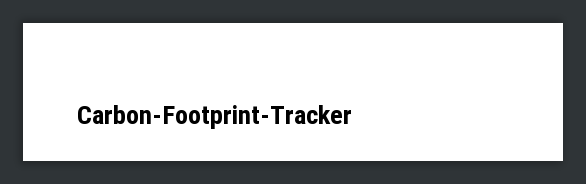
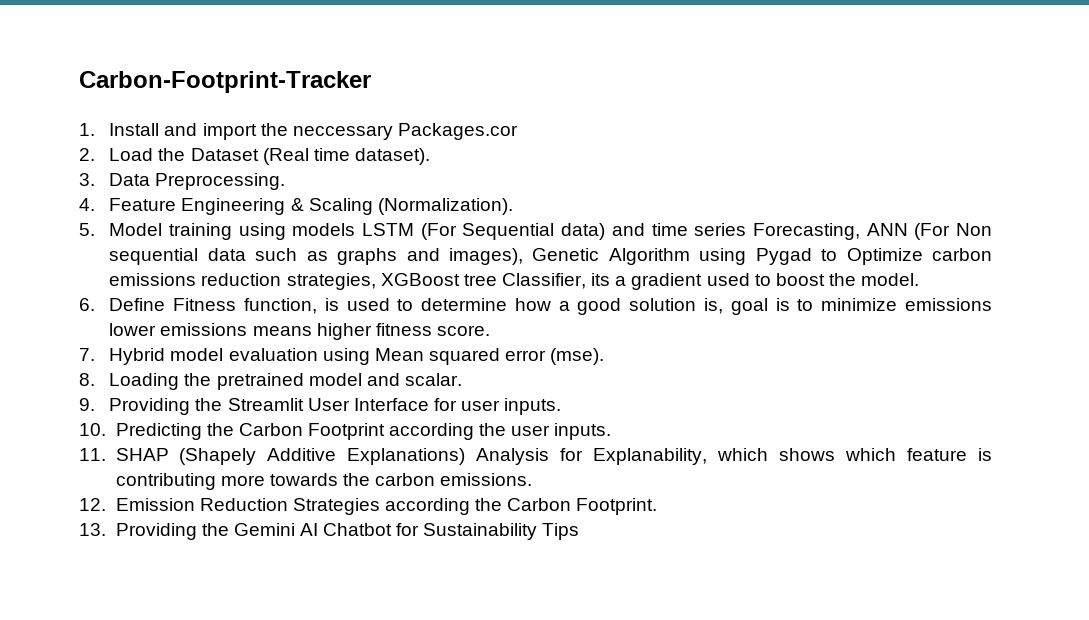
(352, 117) none -> [79,123,518,140] [79,148,430,165] [79,173,286,190] [79,198,513,215] [79,223,992,240] [109,248,993,265] [109,273,920,290] [79,298,992,315] [109,323,490,340] [79,348,605,365] [79,373,462,390] [79,398,562,415] [79,423,612,440] [79,448,993,465] [115,473,533,490] [79,498,658,515] [79,523,580,540] // 1. Install and import the neccessary Packages.cor // 2. Load the Dataset (Real time dataset). // 3. Data Preprocessing. // 4. Feature Engineering & Scaling (Normalization). // 5. Model training using models LSTM (For Sequential data) and time series Forecasting, ANN (For Non sequential data such as graphs and images), Genetic Algorithm using Pygad to Optimize carbon emissions reduction strategies, XGBoost tree Classifier, its a gradient used to boost the model. // 6. Define Fitness function, is used to determine how a good solution is, goal is to minimize emissions lower emissions means higher fitness score. // 7. Hybrid model evaluation using Mean squared error (mse). // 8. Loading the pretrained model and scalar. // 9. Providing the Streamlit User Interface for user inputs. // 10. Predicting the Carbon Footprint according the user inputs. // 11. SHAP (Shapely Additive Explanations) Analysis for Explanability, which shows which feature is contributing more towards the carbon emissions. // 12. Emission Reduction Strategies according the Carbon Footprint. // 13. Providing the Gemini AI Chatbot for Sustainability Tips

